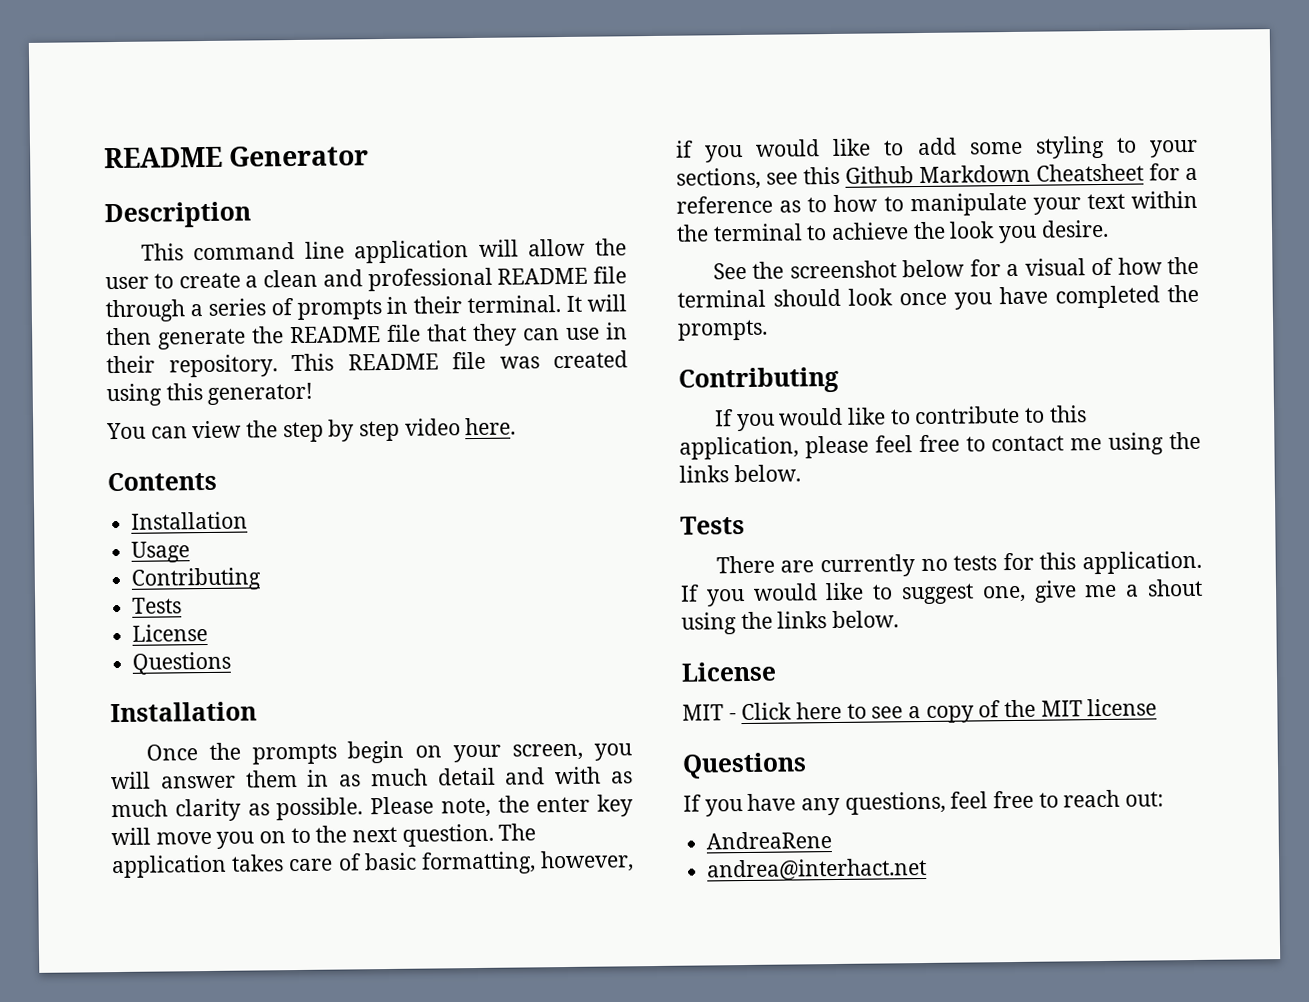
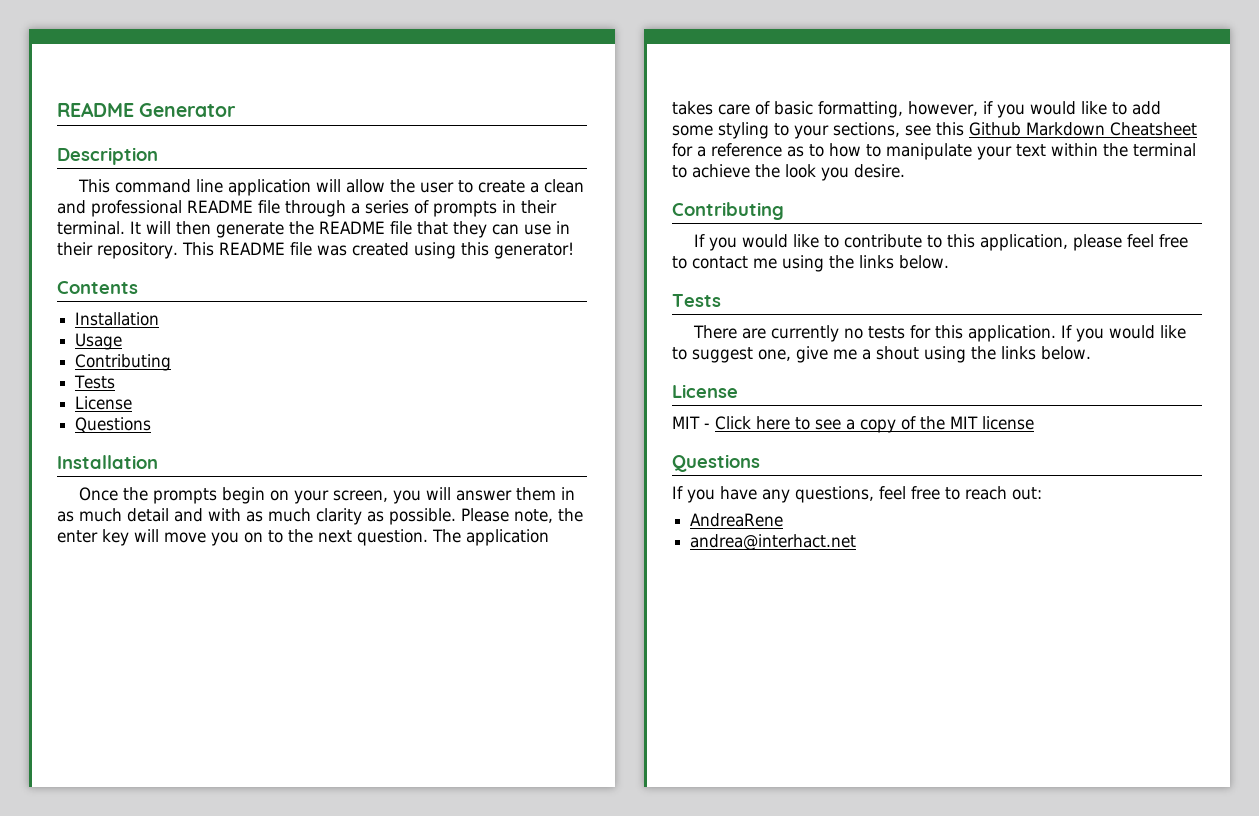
[106,417,517,443] // You can view the step by step video here. -> (574, 250) none
[712,256,1199,280] [677,284,1199,310] [677,319,768,341] // See the screenshot below for a visual of how the terminal should look once you have completed the prompts. -> (905, 171) none

